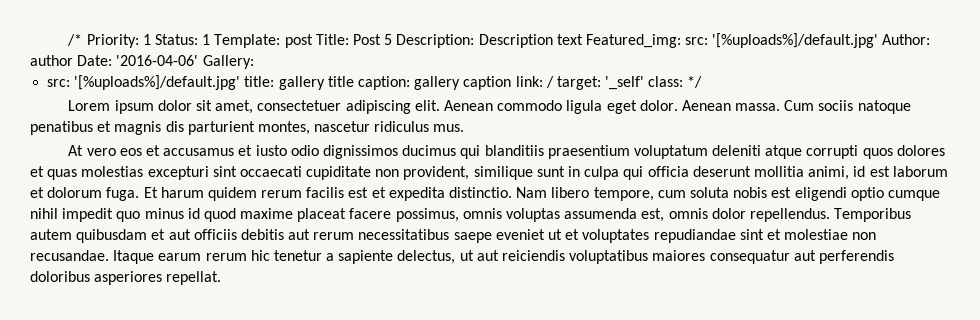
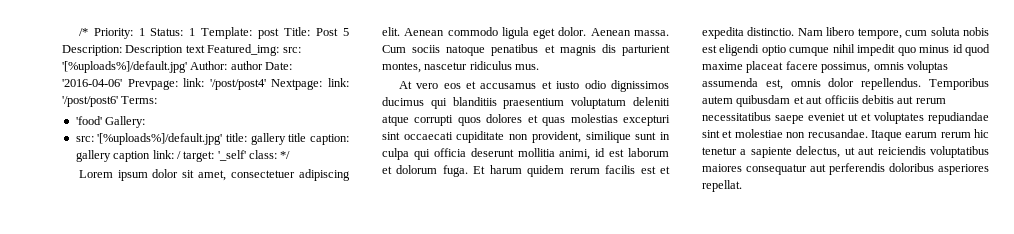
(199, 60) none -> [127,78,349,90] [62,96,158,107] [75,116,102,125] Prevpage: link: '/post/post4' Nextpage: link: '/post/post6' Terms: // 'food'

